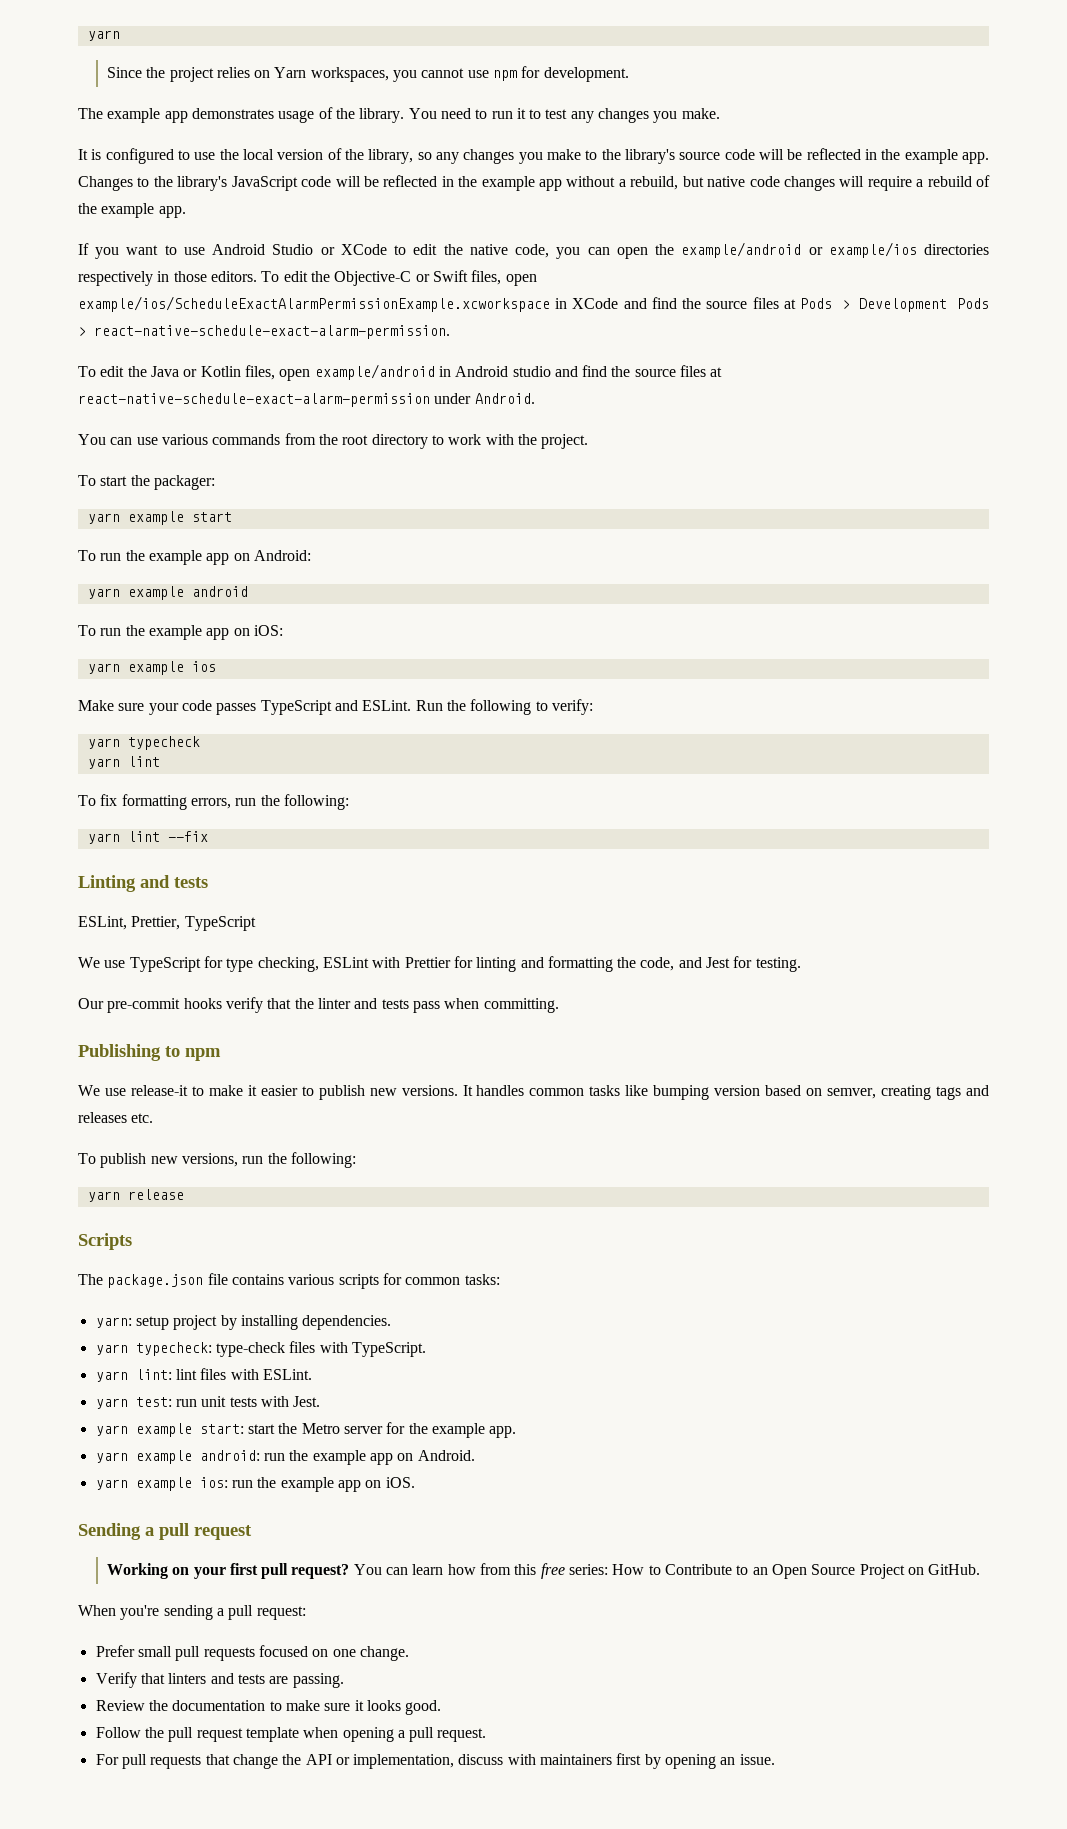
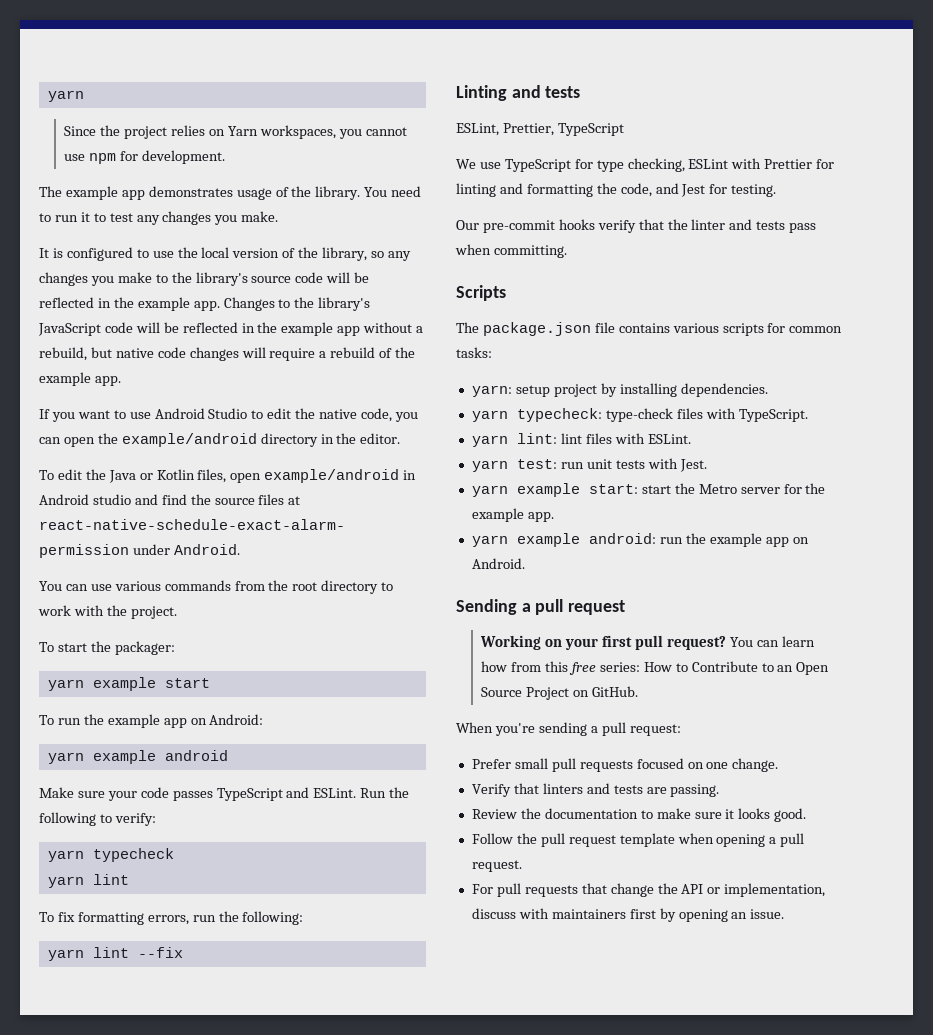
[320,244,387,255] or XCode -> (248, 413) none
[808,242,989,258] [78,270,537,286] [78,296,990,312] [78,325,450,339] or example/ios directories respectively in those editors. To edit the Objective-C or Swift files, open example/ios/ScheduleExactAlarmPermissionExample.xcworkspace in XCode and find the source files at Pods > Development Pods > react-native-schedule-exact-alarm-permission. -> [260,433,401,447] directory in the editor.
[78,625,283,640] [87,661,216,675] // To run the example app on iOS: // yarn example ios -> (228, 755) none
[78,1044,221,1061] [78,1085,989,1100] [78,1112,154,1123] [78,1152,356,1168] [87,1189,184,1202] // Publishing to npm // We use release-it to make it easier to publish new versions. It handles common tasks like bumping version based on semver, creating tags and releases etc. // To publish new versions, run the following: // yarn release -> (567, 251) none
[95,1477,415,1492] // yarn example ios: run the example app on iOS. -> (525, 563) none

